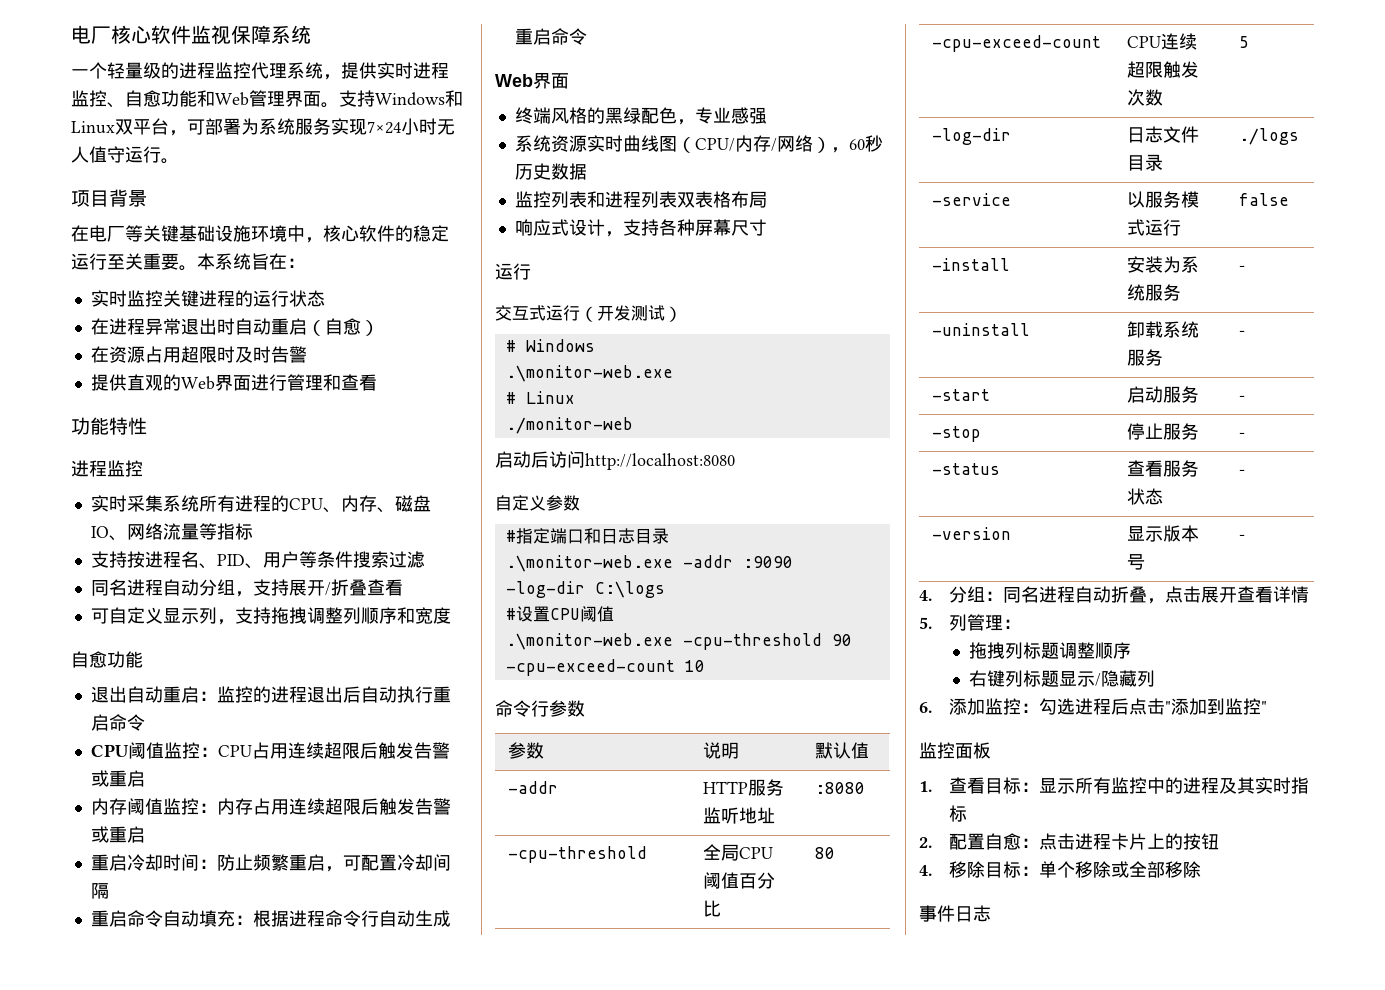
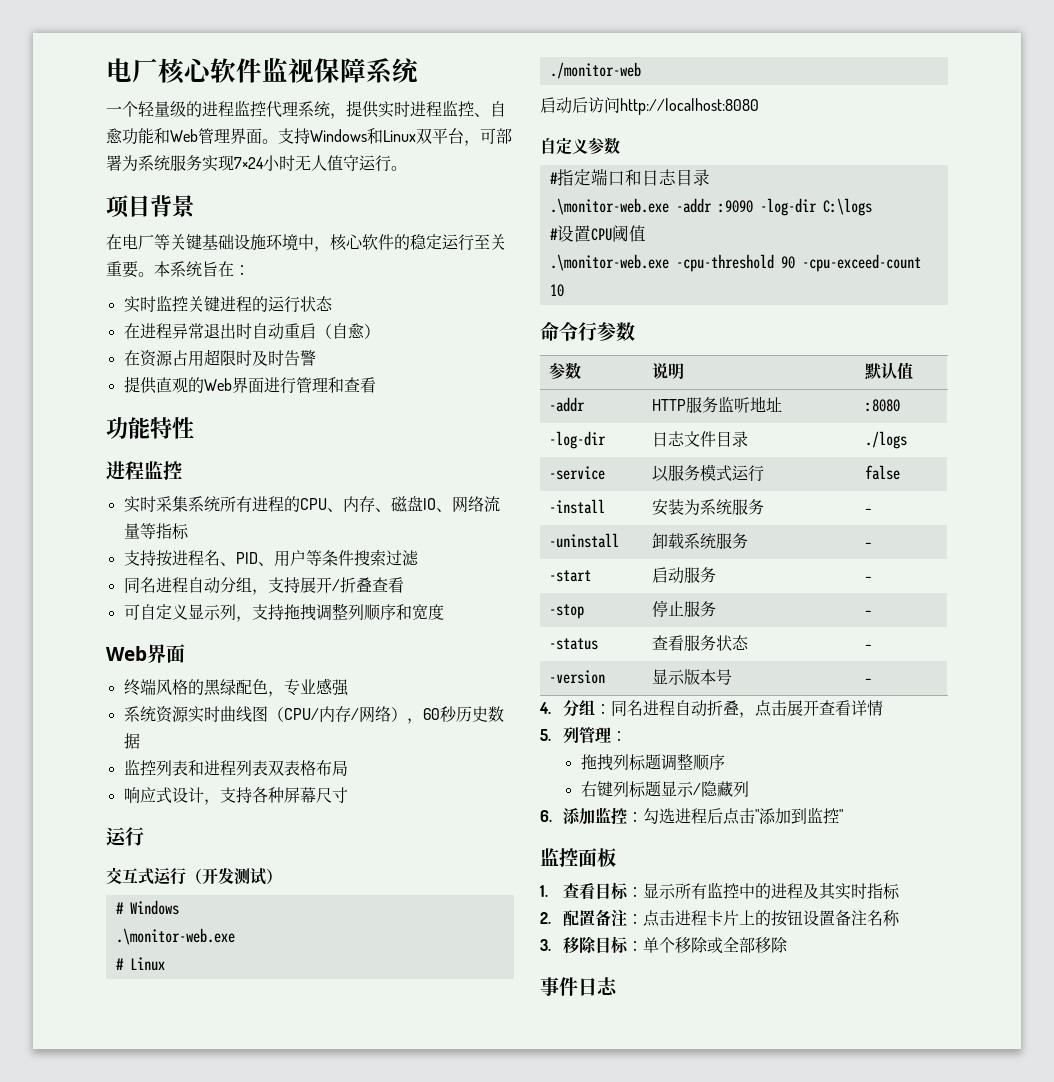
[71,651,143,668] [90,686,451,703] [90,714,145,731] [90,742,450,759] [90,770,145,787] [90,798,451,815] [90,826,145,843] [90,854,451,872] [90,883,109,899] [90,910,451,927] [514,28,587,45] // 自愈功能 // 退出自动重启：监控的进程退出后自动执行重启命令 // CPU阈值监控：CPU占用连续超限后触发告警或重启 // 内存阈值监控：内存占用连续超限后触发告警或重启 // 重启冷却时间：防止频繁重启，可配置冷却间隔 // 重启命令自动填充：根据进程命令行自动生成重启命令 -> (444, 612) none
[507,846,647,863] [702,844,773,861] [702,872,775,889] [702,900,721,917] [814,847,835,859] [931,35,1101,52] [1126,33,1197,50] [1126,61,1199,78] [1126,89,1163,106] [1238,36,1249,48] // -cpu-threshold | 全局CPU阈值百分比 | 80 // -cpu-exceed-count | CPU连续超限触发次数 | 5 -> (900, 405) none
[985,833,1022,850] 自愈 -> [595,909,628,927] 备注
[919,865,932,876] // 4. -> [803,910,901,926] [540,939,551,951] 设置备注名称 // 3.

